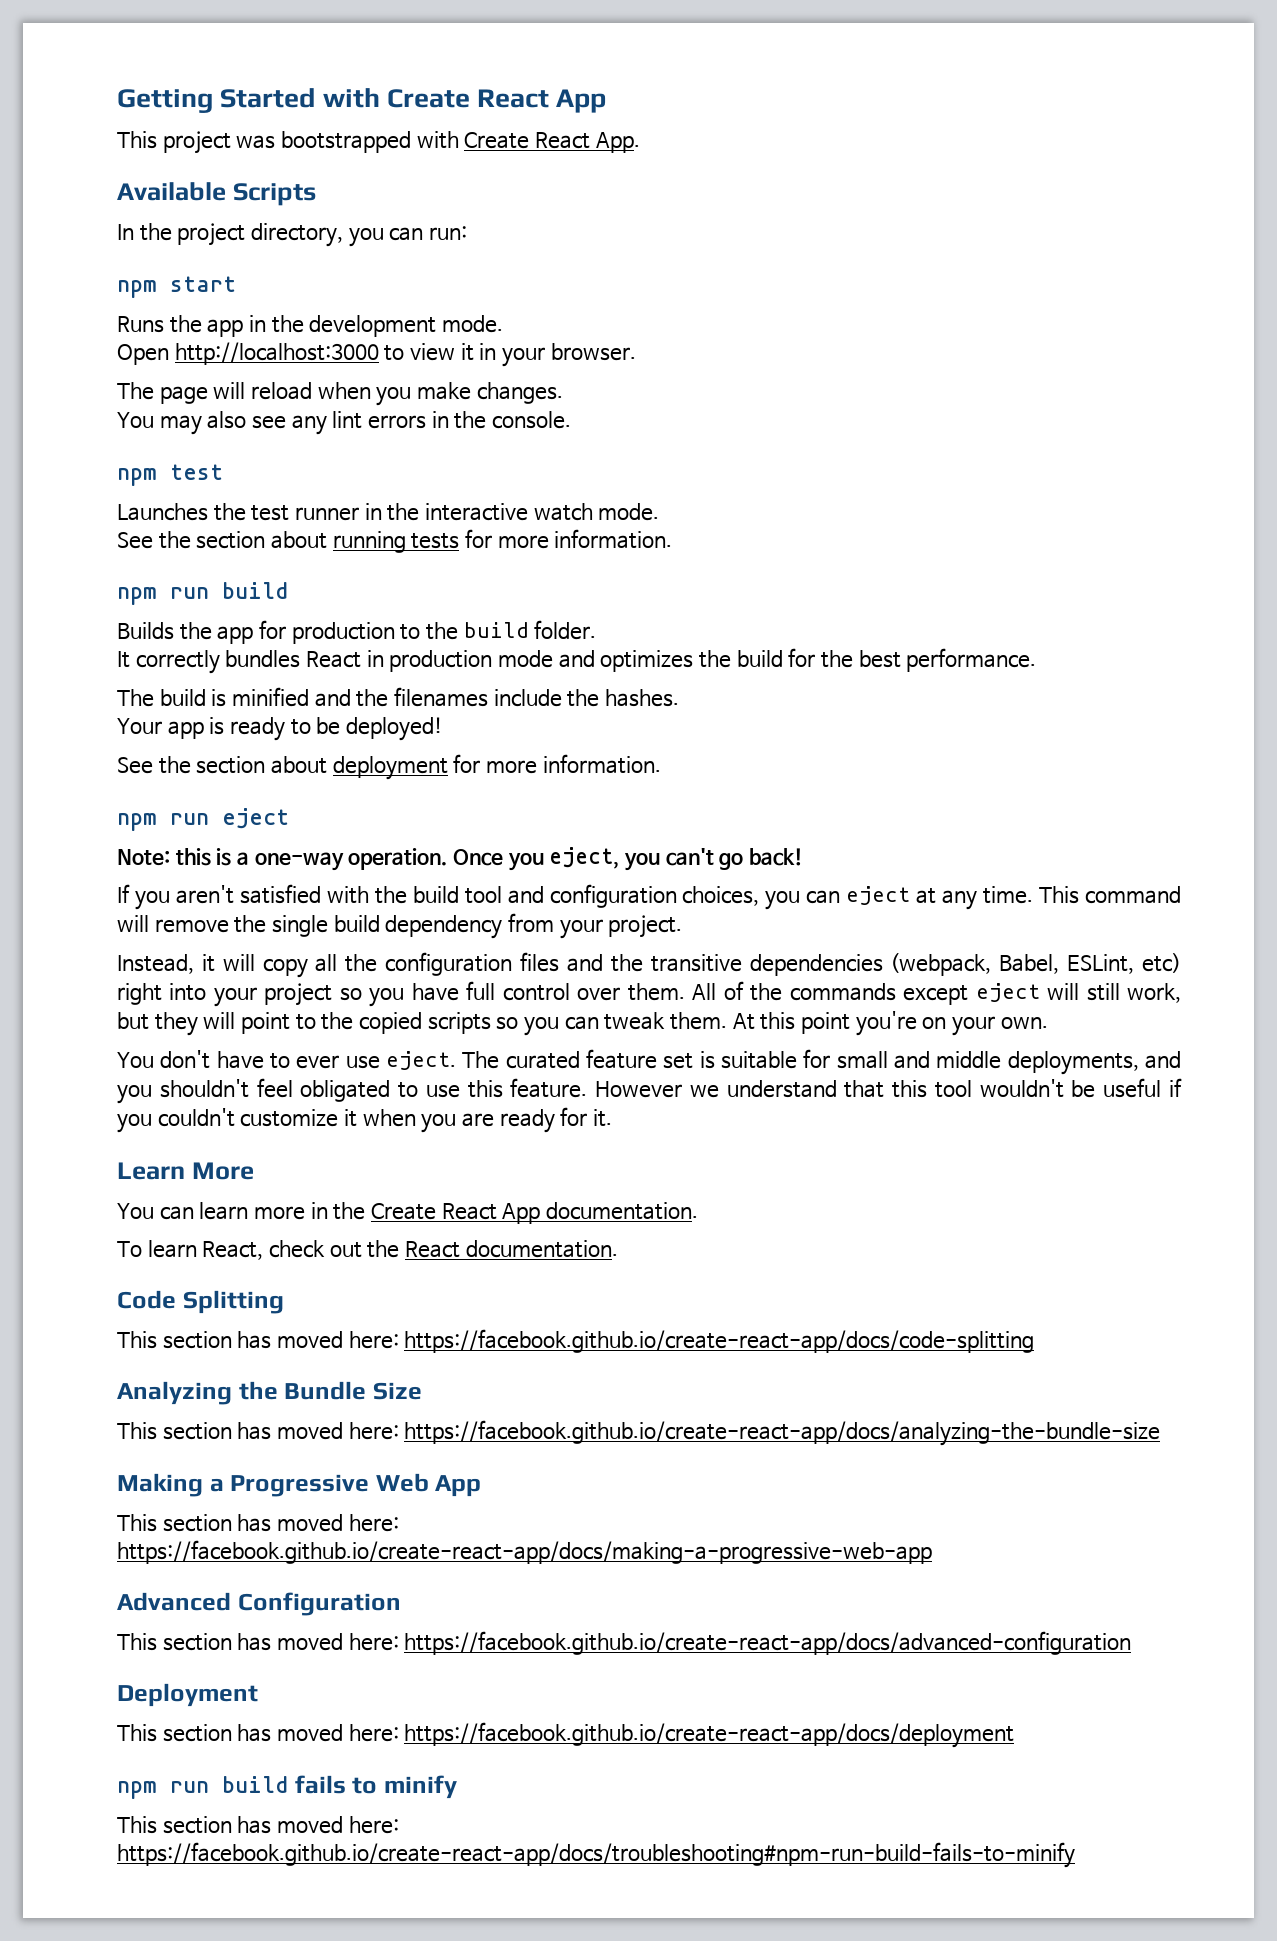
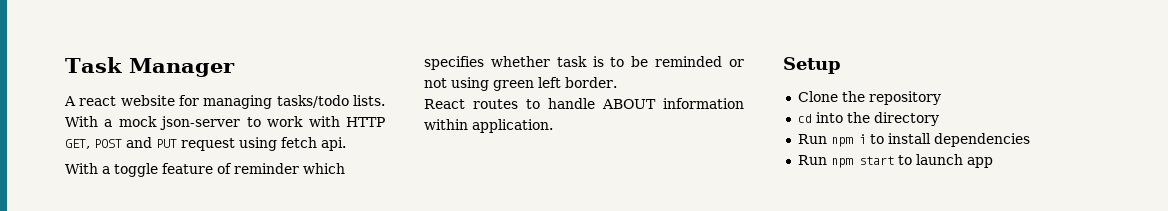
[117,88,607,113] [117,131,640,154] [117,182,316,206] [117,223,467,247] [117,276,236,298] [117,315,504,337] [117,342,636,367] [117,382,563,406] [117,411,571,435] [117,464,223,486] [117,503,660,521] [117,529,673,553] [117,582,288,605] [117,620,597,644] [117,648,1037,674] [117,687,679,707] [117,717,443,741] [117,754,661,780] [117,808,289,831] [117,847,804,871] [117,884,1182,910] [117,913,683,939] [117,952,1181,978] [117,981,1181,1007] [117,1011,1048,1036] [117,1049,1182,1075] [117,1078,1182,1104] [117,1107,612,1133] [117,1162,254,1180] [117,1202,698,1224] [117,1240,618,1260] [117,1290,284,1314] [117,1329,1035,1353] [117,1381,422,1405] [117,1420,1161,1446] [117,1473,482,1497] [117,1514,399,1532] [117,1540,932,1564] [117,1592,401,1616] [117,1631,1132,1655] [117,1683,258,1707] [117,1722,1015,1748] [117,1775,457,1799] [117,1816,399,1834] [117,1842,1075,1868] Getting Started with Create React App // This project was bootstrapped with Create React App. // Available Scripts // In the project directory, you can run: // npm start // Runs the app in the development mode. // Open http://localhost:3000 to view it in your browser. // The page will reload when you make changes. // You may also see any lint errors in the console. // npm test // Launches the test runner in the interactive watch mode. // See the section about running tests for more information. // npm run build // Builds the app for production to the build folder. // It correctly bundles React in production mode and optimizes the build for the best performance. // The build is minified and the filenames include the hashes. // Your app is ready to be deployed! // See the section about deployment for more information. // npm run eject // Note: this is a one-way operation. Once you eject, you can't go back! // If you aren't satisfied with the build tool and configuration choices, you can eject at any time. This command will remove the single build dependency from your project. // Instead, it will copy all the configuration files and the transitive dependencies (webpack, Babel, ESLint, etc) right into your project so you have full control over them. All of the commands except eject will still work, but they will point to the copied scripts so you can tweak them. At this point you're on your own. // You don't have to ever use eject. The curated feature set is suitable for small and middle deployments, and you shouldn't feel obligated to use this feature. However we understand that this tool wouldn't be useful if you couldn't customize it when you are ready for it. // Learn More // You can learn more in the Create React App documentation. // To learn React, check out the React documentation. // Code Splitting // This section has moved here: https://facebook.github.io/create-react-app/docs/code-splitting // Analyzing the Bundle Size // This section has moved here: https://facebook.github.io/create-react-app/docs/analyzing-the-bundle-size // Making a Progressive Web App // This section has moved here: https://facebook.github.io/create-react-app/docs/making-a-progressive-web-app // Advanced Configuration // This section has moved here: https://facebook.github.io/create-react-app/docs/advanced-configuration // Deployment // This section has moved here: https://facebook.github.io/create-react-app/docs/deployment // npm run build fails to minify // This section has moved here: https://facebook.github.io/create-react-app/docs/troubleshooting#npm-run-build-fails-to-minify -> [65,57,235,77] [64,95,385,109] [65,116,385,130] [65,137,346,151] [65,163,345,177] [424,56,744,70] [424,77,617,91] [424,98,744,109] [424,119,553,133] [783,57,841,74] [797,91,941,105] [797,112,939,126] [797,133,1030,147] [797,154,993,168] Task Manager // A react website for managing tasks/todo lists. With a mock json-server to work with HTTP GET, POST and PUT request using fetch api. // With a toggle feature of reminder which specifies whether task is to be reminded or not using green left border. // React routes to handle ABOUT information within application. // Setup // Clone the repository // cd into the directory // Run npm i to install dependencies // Run npm start to launch app

